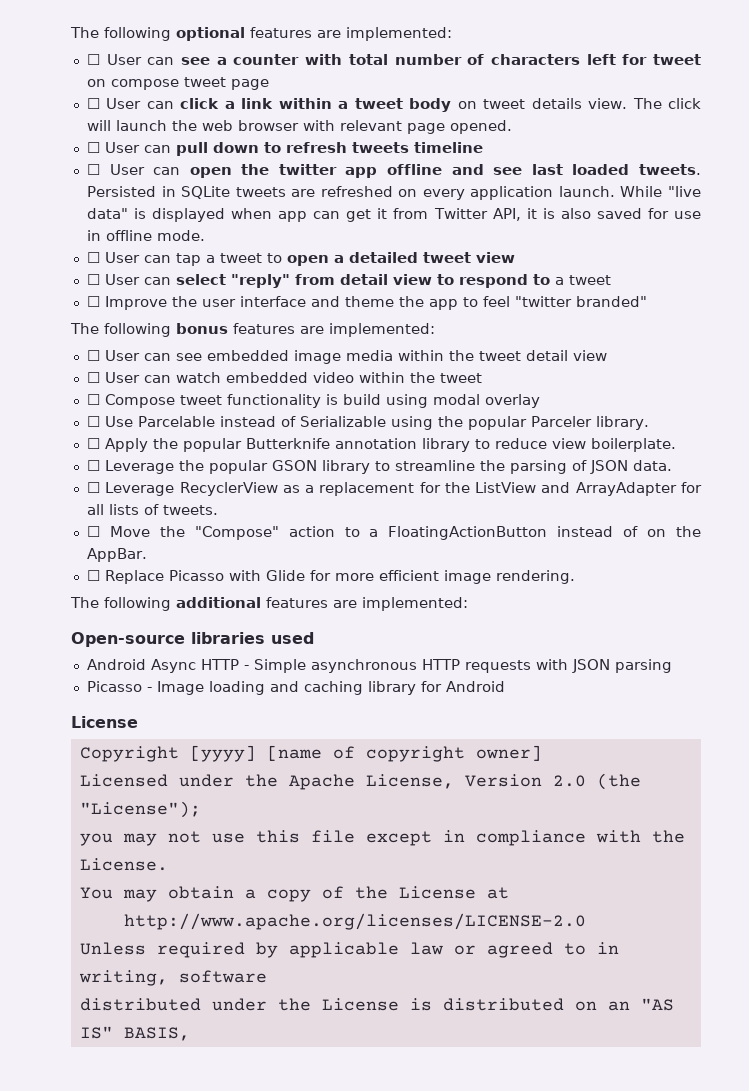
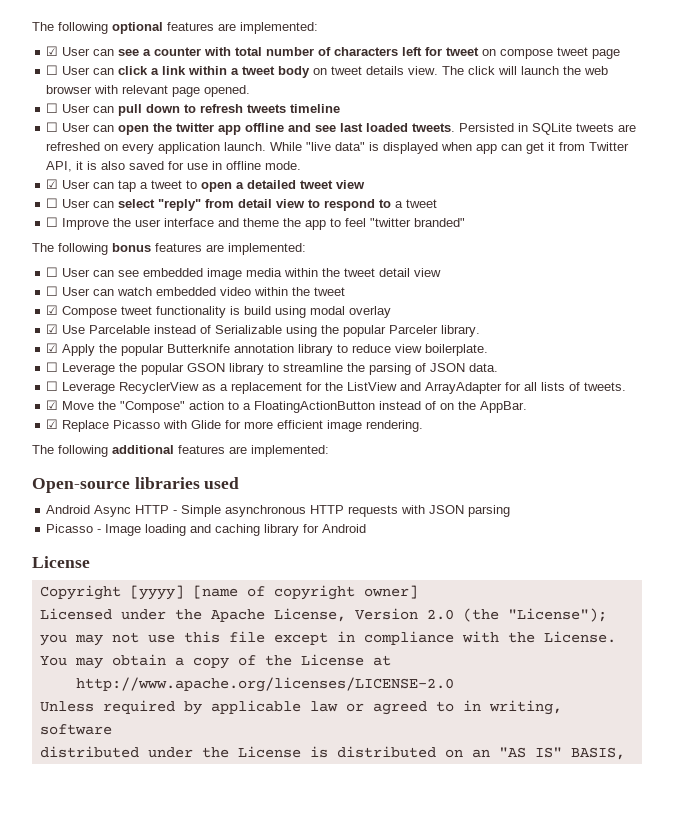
[86,54,100,65] ☐ -> [46,46,59,56] ☑
[86,252,100,263] ☐ -> [46,179,59,189] ☑
[86,394,100,405] ☐ -> [46,305,59,315] ☑
[86,416,100,427] ☐ -> [46,324,59,334] ☑
[86,438,100,449] ☐ -> [46,343,59,353] ☑
[86,526,100,537] ☐ -> [46,400,59,410] ☑
[86,570,100,581] ☐ -> [46,419,59,429] ☑

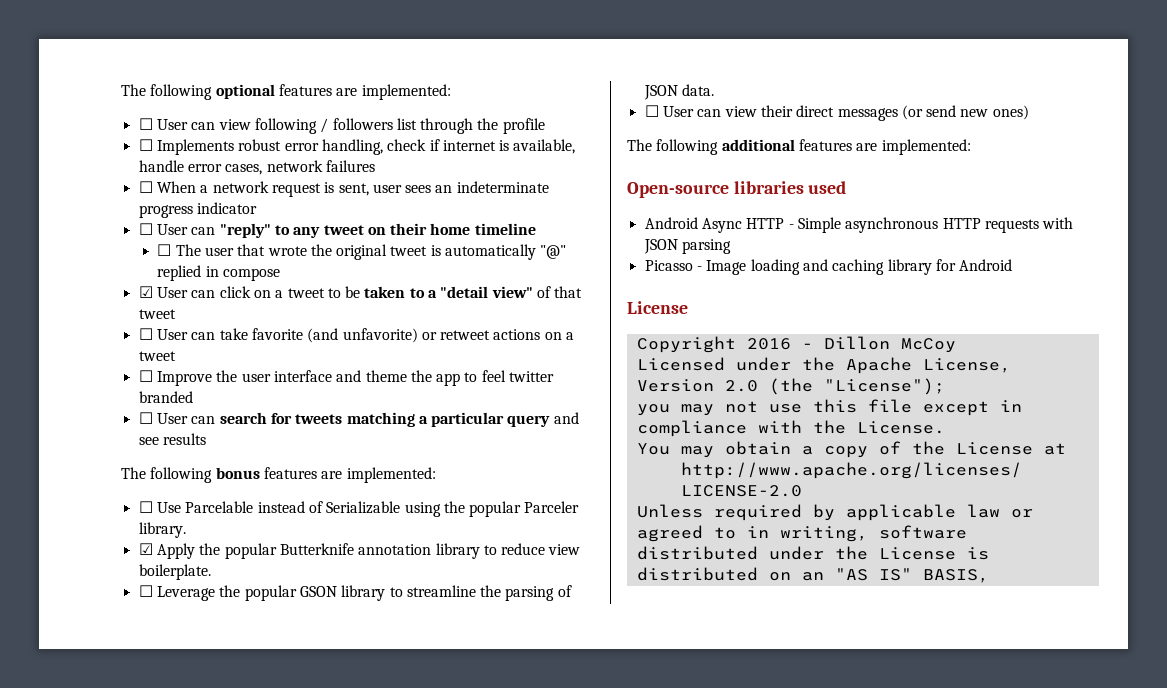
[46,46,621,59] [46,65,609,78] [46,85,251,97] [46,103,341,116] [46,122,637,135] [46,142,630,154] [46,161,302,172] [46,179,366,192] [46,198,392,211] ☑ User can see a counter with total number of characters left for tweet on compose tweet page // ☐ User can click a link within a tweet body on tweet details view. The click will launch the web browser with relevant page opened. // ☐ User can pull down to refresh tweets timeline // ☐ User can open the twitter app offline and see last loaded tweets. Persisted in SQLite tweets are refreshed on every application launch. While "live data" is displayed when app can get it from Twitter API, it is also saved for use in offline mode. // ☑ User can tap a tweet to open a detailed tweet view // ☐ User can select "reply" from detail view to respond to -> [138,118,545,134] [138,139,576,155] [138,160,375,175] [138,181,549,197] [138,202,257,218] [138,223,536,238] [157,244,567,260] [157,265,280,281] [138,286,583,298] [138,309,176,319] [138,328,562,343] ☐ User can view following / followers list through the profile // ☐ Implements robust error handling, check if internet is available, handle error cases, network failures // ☐ When a network request is sent, user sees an indeterminate progress indicator // ☐ User can "reply" to any tweet on their home timeline // ☐ The user that wrote the original tweet is automatically "@" replied in compose // ☑ User can click on a tweet to be taken to a "detail view" of that tweet // ☐ User can take favorite (and unfavorite) or retweet actions on
[370,218,466,227] "twitter branded" -> [509,371,555,382] [138,391,193,403] [138,412,579,427] [138,433,206,445] twitter branded // ☐ User can search for tweets matching a particular query and see results
[62,268,442,280] [46,286,346,296] [46,305,392,318] [46,324,59,334] User can see embedded image media within the tweet detail view // ☐ User can watch embedded video within the tweet // ☑ Compose tweet functionality is build using modal overlay // ☑ -> (153, 507) none
[62,382,627,394] [46,400,528,413] [46,419,424,432] Leverage RecyclerView as a replacement for the ListView and ArrayAdapter for all lists of tweets. // ☑ Move the "Compose" action to a FloatingActionButton instead of on the AppBar. // ☑ Replace Picasso with Glide for more efficient image rendering. -> [662,105,1029,121] User can view their direct messages (or send new ones)
[129,585,418,600] [yyyy] [name of copyright owner] -> [746,336,956,353] 2016 - Dillon McCoy

